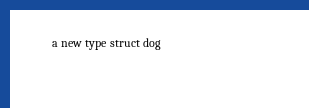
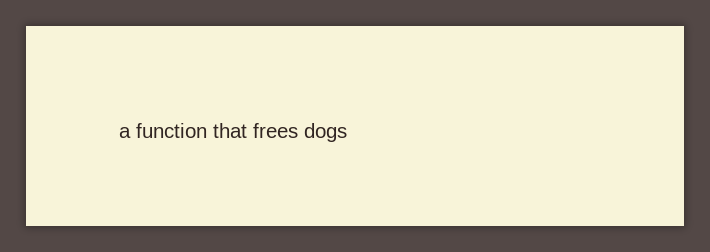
[61,38,161,50] new type struct dog -> [136,123,347,142] function that frees dogs

